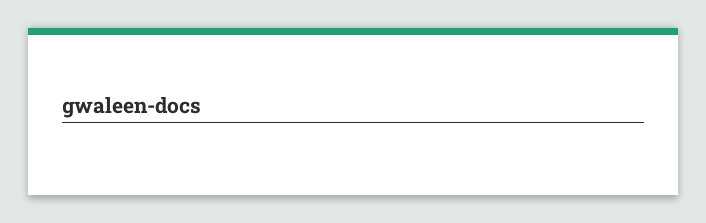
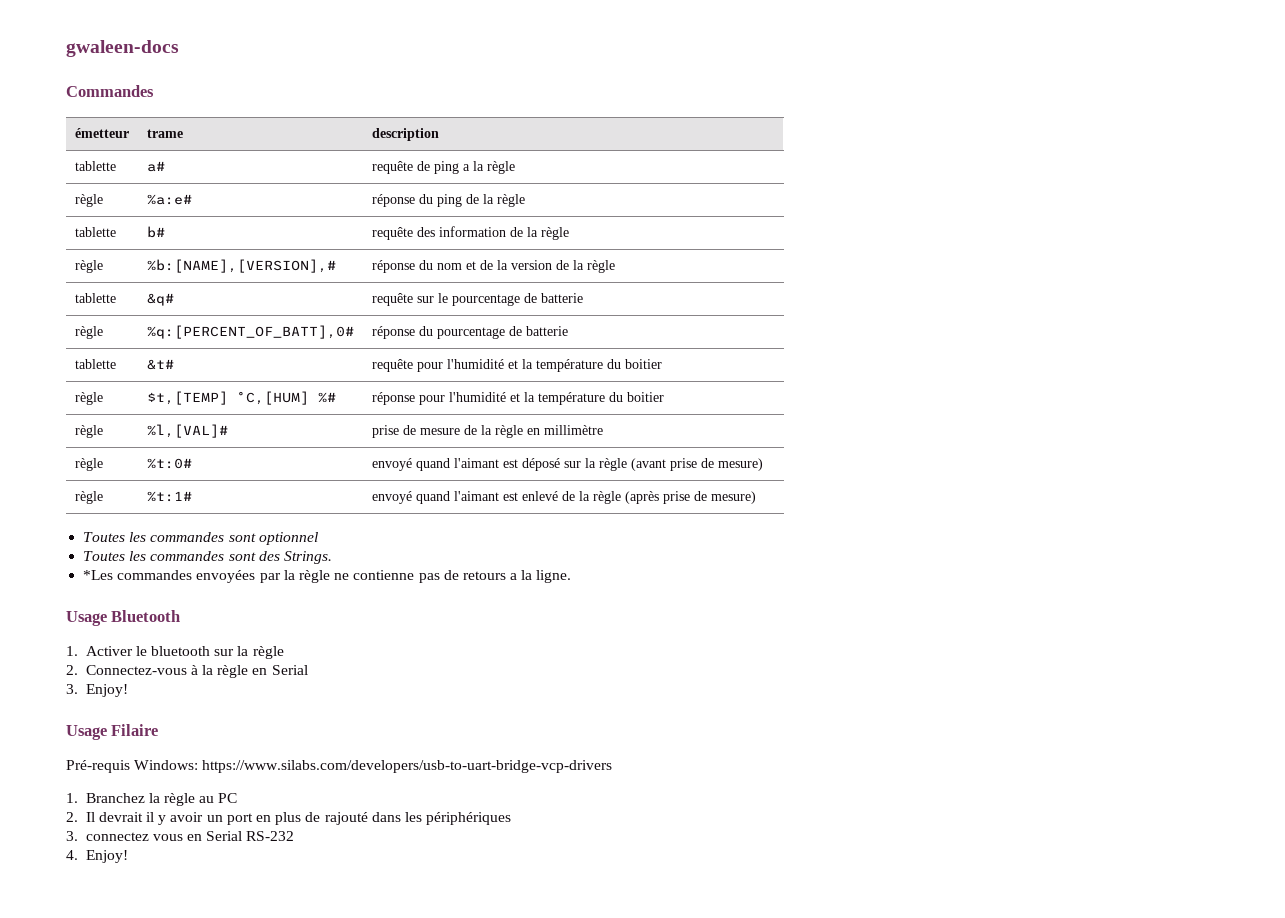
(201, 107) none -> [66,85,154,97] [74,128,129,138] [146,129,183,138] [371,128,439,141] [74,161,116,171] [146,161,165,172] [371,161,515,174] [74,194,103,207] [146,194,192,205] [371,194,525,207] [74,227,116,237] [146,226,165,238] [371,226,569,240] [74,260,103,273] [146,259,336,273] [371,260,615,273] [74,293,116,303] [146,293,174,306] [371,293,583,306] [74,326,103,339] [146,325,354,339] [371,326,568,339] [74,359,116,369] [146,359,174,370] [371,359,662,372] [74,392,103,405] [146,391,336,405] [371,392,664,405] [74,425,103,438] [146,424,228,438] [371,425,603,438] [74,458,103,471] [146,458,192,469] [371,458,763,471] [74,491,103,504] [146,491,192,502] [371,491,756,504] [83,532,318,545] [83,551,332,564] [83,570,572,583] [66,610,181,626] [66,646,284,659] [66,665,308,678] [66,684,128,697] [66,724,159,740] [66,760,613,773] [66,793,238,806] [66,812,512,825] [66,831,295,841] [66,850,128,863] // Commandes // émetteur | trame | description // tablette | a# | requête de ping a la règle // règle | %a:e# | réponse du ping de la règle // tablette | b# | requête des information de la règle // règle | %b:[NAME],[VERSION],# | réponse du nom et de la version de la règle // tablette | &q# | requête sur le pourcentage de batterie // règle | %q:[PERCENT_OF_BATT],0# | réponse du pourcentage de batterie // tablette | &t# | requête pour l'humidité et la température du boitier // règle | $t,[TEMP] °C,[HUM] %# | réponse pour l'humidité et la température du boitier // règle | %l,[VAL]# | prise de mesure de la règle en millimètre // règle | %t:0# | envoyé quand l'aimant est déposé sur la règle (avant prise de mesure) // règle | %t:1# | envoyé quand l'aimant est enlevé de la règle (après prise de mesure) // Toutes les commandes sont optionnel // Toutes les commandes sont des Strings. // *Les commandes envoyées par la règle ne contienne pas de retours a la ligne. // Usage Bluetooth // 1. Activer le bluetooth sur la règle // 2. Connectez-vous à la règle en Serial // 3. Enjoy! // Usage Filaire // Pré-requis Windows: https://www.silabs.com/developers/usb-to-uart-bridge-vcp-drivers // 1. Branchez la règle au PC // 2. Il devrait il y avoir un port en plus de rajouté dans les périphériques // 3. connectez vous en Serial RS-232 // 4. Enjoy!

